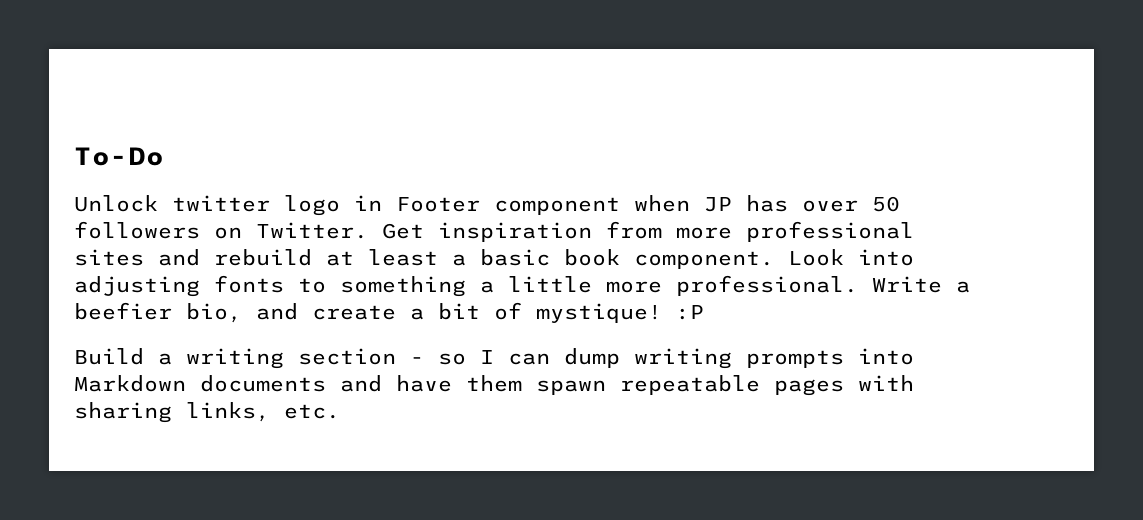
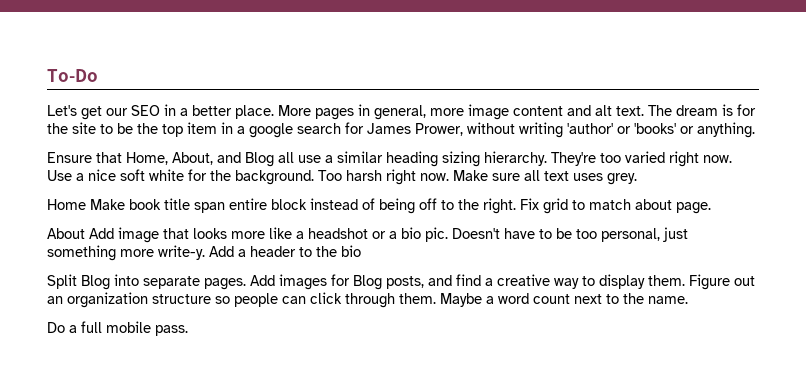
[74,195,900,216] [74,221,914,242] [74,249,914,269] [74,275,970,297] [74,302,704,323] [74,348,914,369] [74,375,914,396] [74,402,340,423] Unlock twitter logo in Footer component when JP has over 50 followers on Twitter. Get inspiration from more professional sites and rebuild at least a basic book component. Look into adjusting fonts to something a little more professional. Write a beefier bio, and create a bit of mystique! :P // Build a writing section - so I can dump writing prompts into Markdown documents and have them spawn repeatable pages with sharing links, etc. -> [47,104,756,120] [47,122,755,138] [47,151,732,167] [47,169,637,185] [47,198,711,214] [47,227,688,243] [47,245,361,261] [47,274,755,290] [47,292,688,308] [47,321,188,336] Let's get our SEO in a better place. More pages in general, more image content and alt text. The dream is for the site to be the top item in a google search for James Prower, without writing 'author' or 'books' or anything. // Ensure that Home, About, and Blog all use a similar heading sizing hierarchy. They're too varied right now. Use a nice soft white for the background. Too harsh right now. Make sure all text uses grey. // Home Make book title span entire block instead of being off to the right. Fix grid to match about page. // About Add image that looks more like a headshot or a bio pic. Doesn't have to be too personal, just something more write-y. Add a header to the bio // Split Blog into separate pages. Add images for Blog posts, and find a creative way to display them. Figure out an organization structure so people can click through them. Maybe a word count next to the name. // Do a full mobile pass.

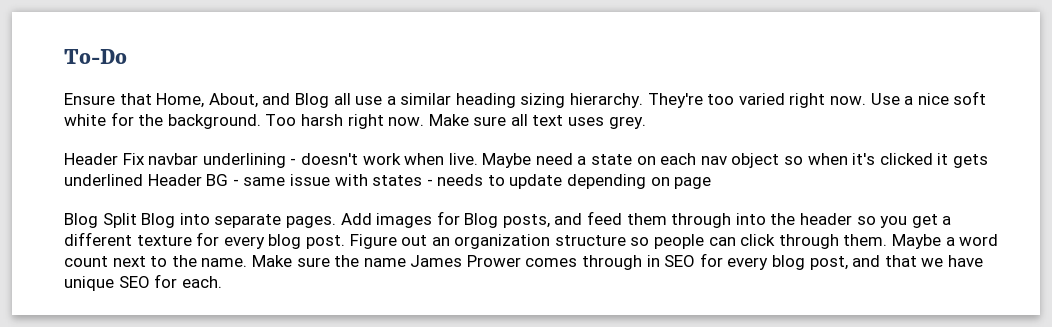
[47,104,756,120] [47,122,755,138] // Let's get our SEO in a better place. More pages in general, more image content and alt text. The dream is for the site to be the top item in a google search for James Prower, without writing 'author' or 'books' or anything. -> (127, 56) none
[47,198,711,214] [47,227,688,243] [47,245,361,261] Home Make book title span entire block instead of being off to the right. Fix grid to match about page. // About Add image that looks more like a headshot or a bio pic. Doesn't have to be too personal, just something more write-y. Add a header to the bio // -> [64,153,988,168] [64,174,712,189] [64,213,98,228] Header Fix navbar underlining - doesn't work when live. Maybe need a state on each nav object so when it's clicked it gets underlined Header BG - same issue with states - needs to update depending on page // Blog
[456,274,685,289] find a creative way to display them. -> [587,211,952,228] [64,232,345,249] feed them through into the header so you get a different texture for every blog post.
[47,321,188,336] // Do a full mobile pass. -> [251,253,983,270] [64,274,222,291] Make sure the name James Prower comes through in SEO for every blog post, and that we have unique SEO for each.

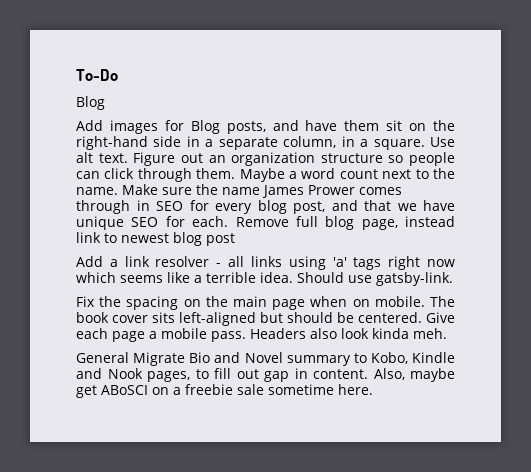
[64,91,987,108] [64,112,646,129] [64,153,988,168] [64,174,712,189] [64,213,336,228] Ensure that Home, About, and Blog all use a similar heading sizing hierarchy. They're too varied right now. Use a nice soft white for the background. Too harsh right now. Make sure all text uses grey. // Header Fix navbar underlining - doesn't work when live. Maybe need a state on each nav object so when it's clicked it gets underlined Header BG - same issue with states - needs to update depending on page // Blog Split Blog into separate pages. -> [76,96,105,110] Blog //
[587,211,952,228] [64,232,345,249] feed them through into the header so you get a different texture for every blog post. -> [305,120,455,131] [76,136,456,150] [76,152,128,163] have them sit on the right-hand side in a separate column, in a square. Use alt text.
(222, 282) none -> [235,216,455,230] [76,232,235,246] [76,256,455,270] [76,272,453,286] [76,296,455,310] [76,312,455,326] [76,328,447,342] [76,352,455,366] [76,368,455,382] [76,384,373,398] Remove full blog page, instead link to newest blog post // Add a link resolver - all links using 'a' tags right now which seems like a terrible idea. Should use gatsby-link. // Fix the spacing on the main page when on mobile. The book cover sits left-aligned but should be centered. Give each page a mobile pass. Headers also look kinda meh. // General Migrate Bio and Novel summary to Kobo, Kindle and Nook pages, to fill out gap in content. Also, maybe get ABoSCI on a freebie sale sometime here.

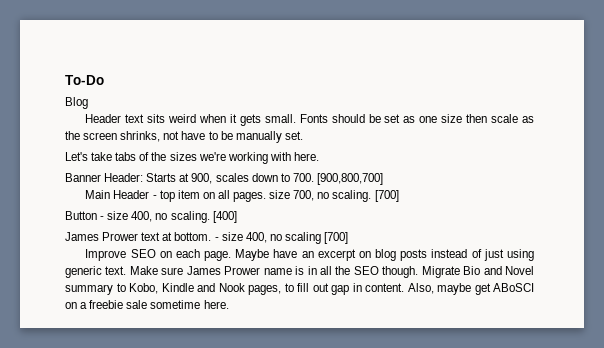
[76,120,455,134] [76,136,456,150] [76,152,455,166] [76,168,455,182] [76,184,402,198] [76,200,455,214] [76,216,455,230] [76,232,235,246] [76,256,455,270] [76,272,453,286] [76,296,455,310] [76,312,455,326] [76,328,447,342] [76,352,129,363] Add images for Blog posts, and have them sit on the right-hand side in a separate column, in a square. Use alt text. Figure out an organization structure so people can click through them. Maybe a word count next to the name. Make sure the name James Prower comes through in SEO for every blog post, and that we have unique SEO for each. Remove full blog page, instead link to newest blog post // Add a link resolver - all links using 'a' tags right now which seems like a terrible idea. Should use gatsby-link. // Fix the spacing on the main page when on mobile. The book cover sits left-aligned but should be centered. Give each page a mobile pass. Headers also look kinda meh. // General -> [85,114,534,126] [65,131,303,143] [65,152,319,164] [65,173,383,185] [85,190,399,202] [65,211,237,223] [65,232,349,244] [85,249,534,261] [65,266,419,278] Header text sits weird when it gets small. Fonts should be set as one size then scale as the screen shrinks, not have to be manually set. // Let's take tabs of the sizes we're working with here. // Banner Header: Starts at 900, scales down to 700. [900,800,700] // Main Header - top item on all pages. size 700, no scaling. [700] // Button - size 400, no scaling. [400] // James Prower text at bottom. - size 400, no scaling [700] // Improve SEO on each page. Maybe have an excerpt on blog posts instead of just using generic text. Make sure James Prower name is in all the SEO though.

